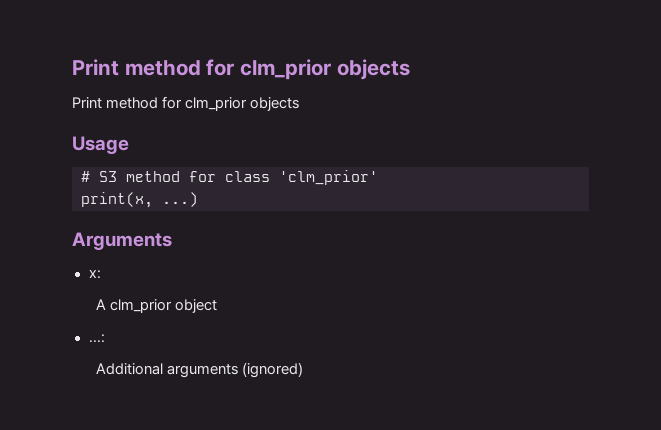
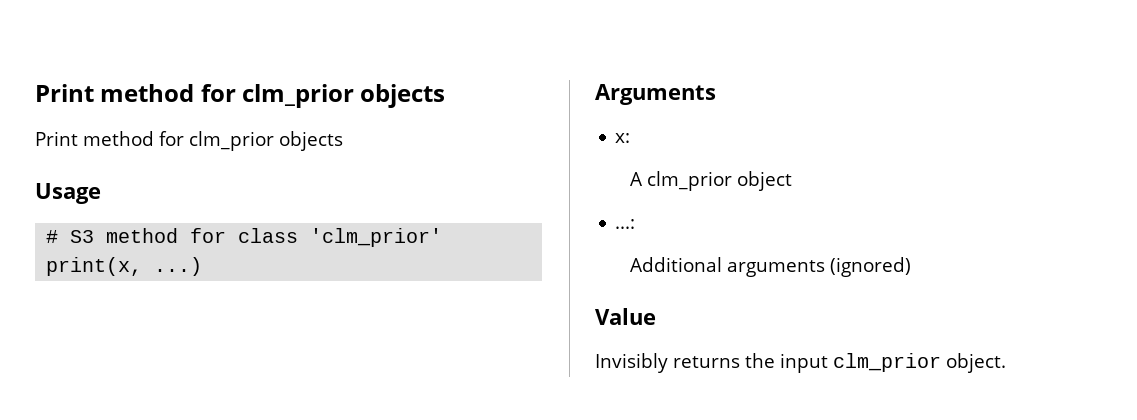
(303, 370) none -> [595,308,656,325] [595,353,1006,373] // Value // Invisibly returns the input clm_prior object.

